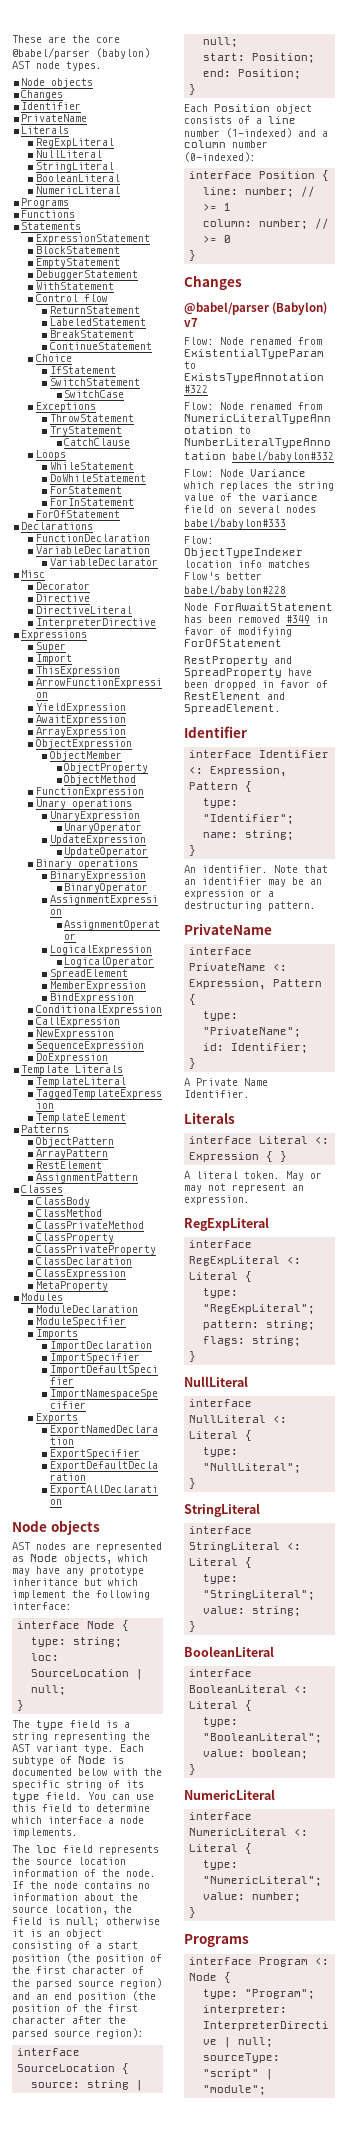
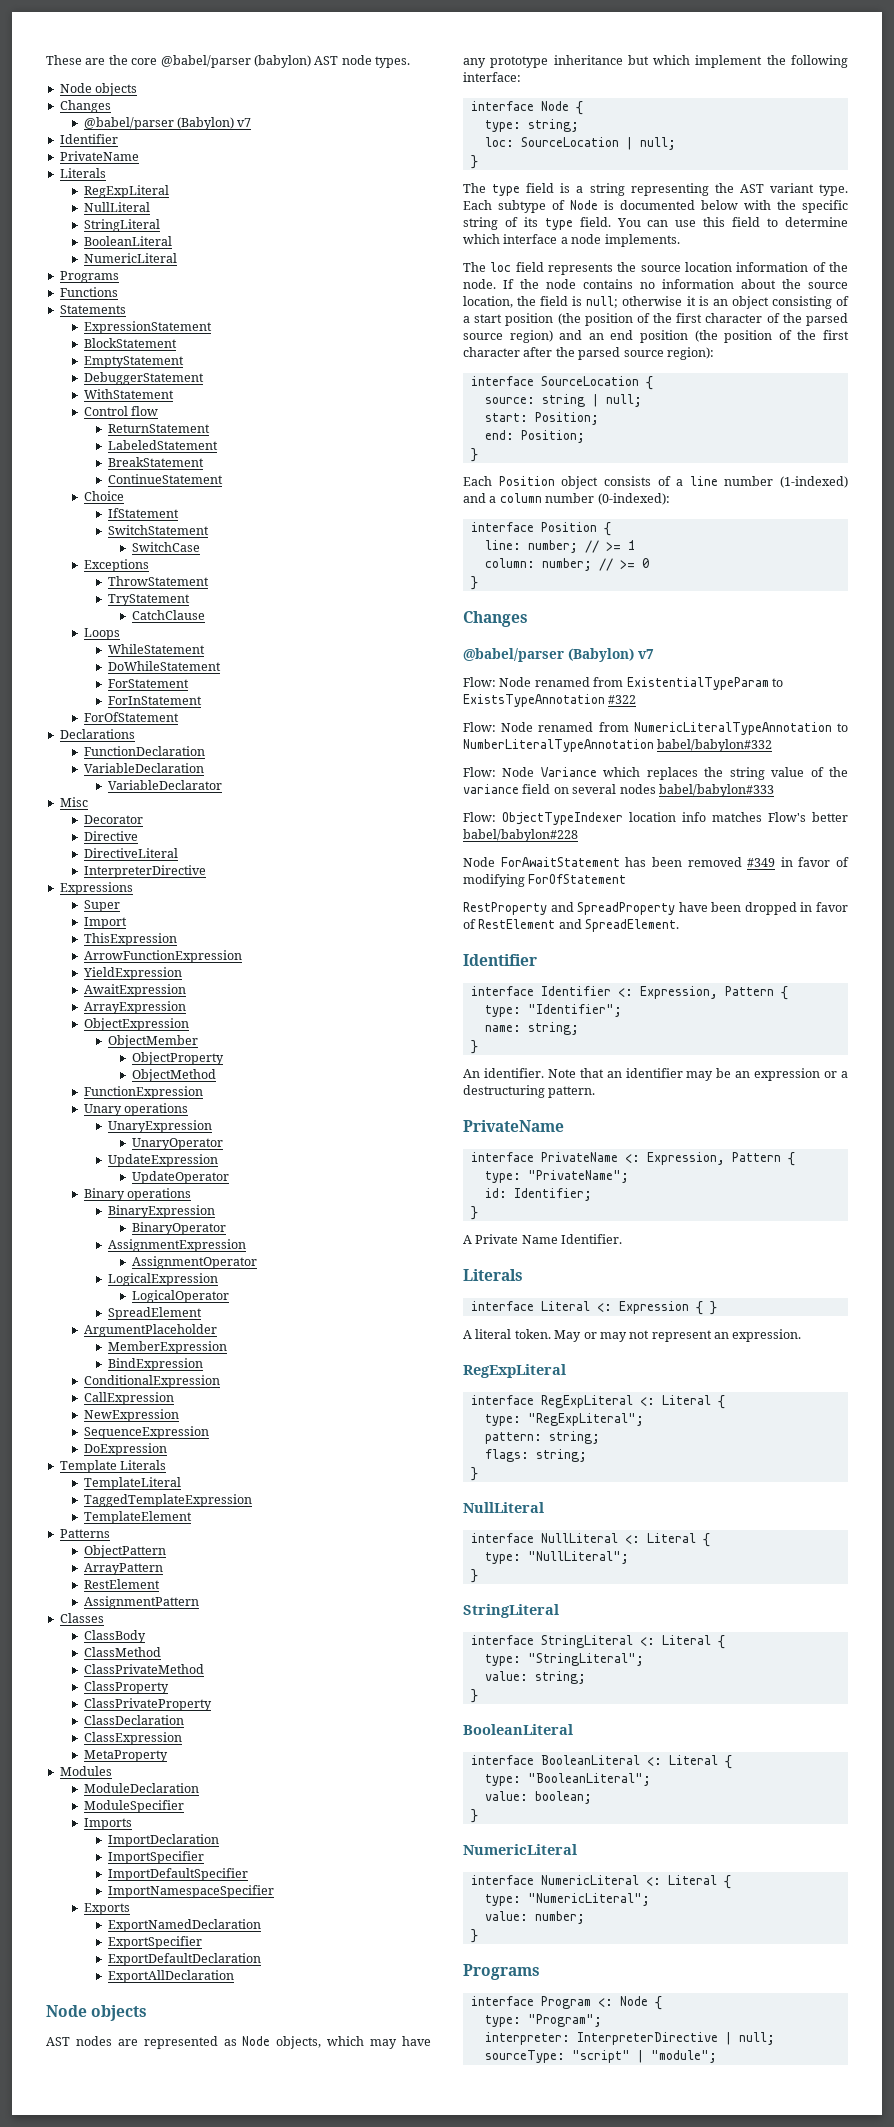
(64, 95) none -> [83,117,252,130] // @babel/parser (Babylon) v7
(128, 974) none -> [83,1324,217,1337] // ArgumentPlaceholder

